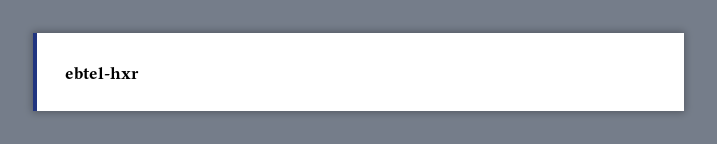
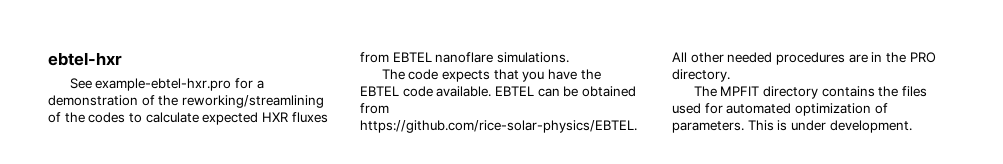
(139, 73) none -> [69,78,264,91] [48,95,324,108] [48,112,328,125] [360,52,569,63] [381,69,601,82] [360,86,636,97] [360,103,389,114] [360,120,637,133] [672,52,936,65] [672,69,730,82] [693,86,927,99] [672,103,888,116] [672,120,912,133] // See example-ebtel-hxr.pro for a demonstration of the reworking/streamlining of the codes to calculate expected HXR fluxes from EBTEL nanoflare simulations. // The code expects that you have the EBTEL code available. EBTEL can be obtained from https://github.com/rice-solar-physics/EBTEL. All other needed procedures are in the PRO directory. // The MPFIT directory contains the files used for automated optimization of parameters. This is under development.

